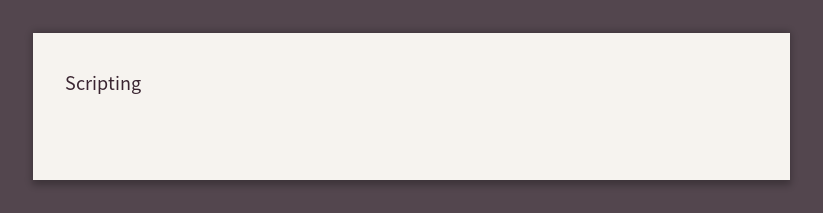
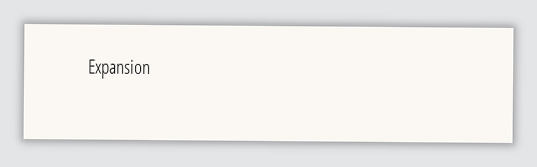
[65,75,141,94] Scripting -> [88,59,151,80] Expansion

